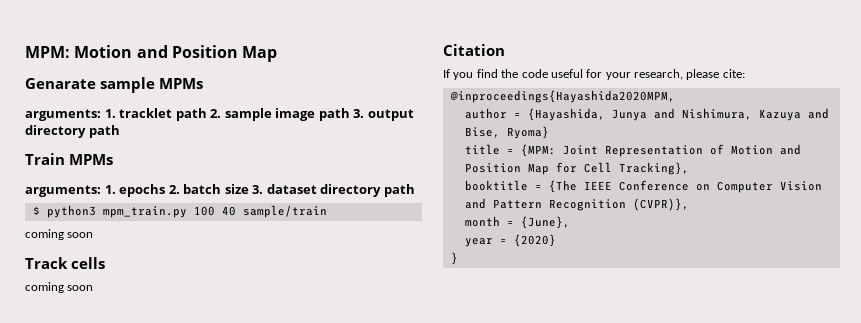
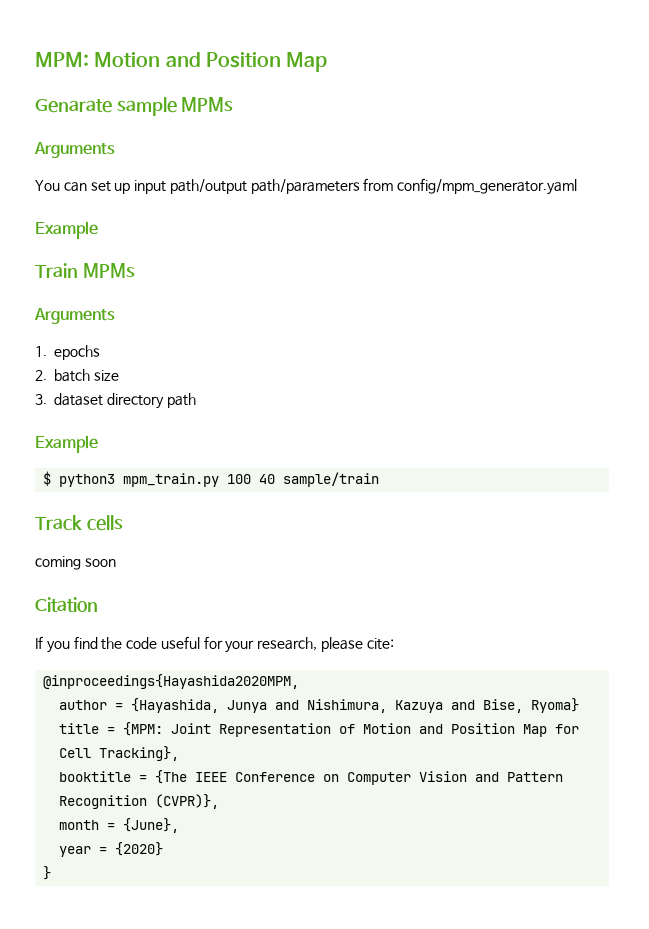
[25,108,414,121] [25,125,120,138] arguments: 1. tracklet path 2. sample image path 3. output directory path -> [34,142,115,158] [35,178,578,195] [35,221,98,239] Arguments // You can set up input path/output path/parameters from config/mpm_generator.yaml // Example
[25,185,101,197] arguments: -> [34,308,115,324] Arguments //
(166, 190) none -> (100, 352) //
(249, 189) none -> (119, 375) //
(415, 190) none -> [35,435,98,453] // Example
[25,229,94,240] // coming soon -> (380, 479) none

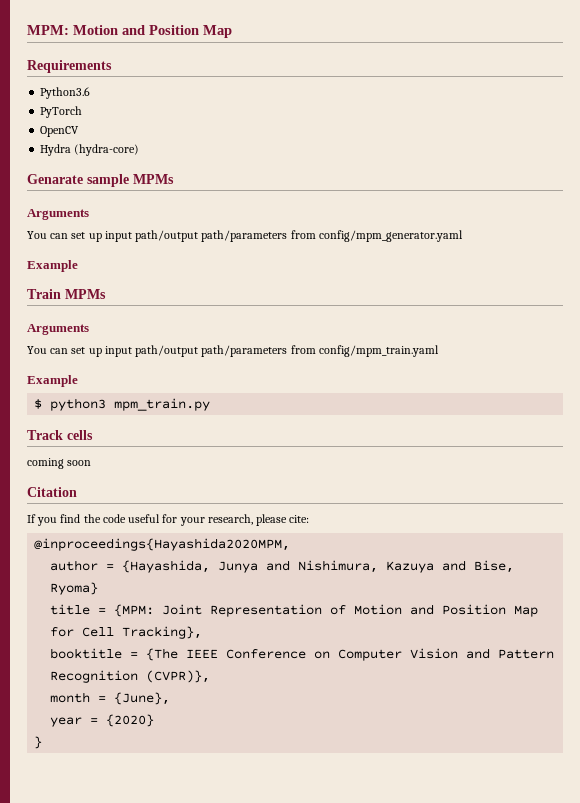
(328, 62) none -> [27,60,112,73] [40,87,91,99] [40,106,83,118] [40,126,80,137] [40,144,140,156] // Requirements // Python3.6 // PyTorch // OpenCV // Hydra (hydra-core)
[35,345,100,360] [35,369,119,382] [35,393,196,409] 1. epochs // 2. batch size // 3. dataset directory path -> [27,345,439,357] You can set up input path/output path/parameters from config/mpm_train.yaml
[227,472,380,487] 100 40 sample/train -> (211, 404) none

